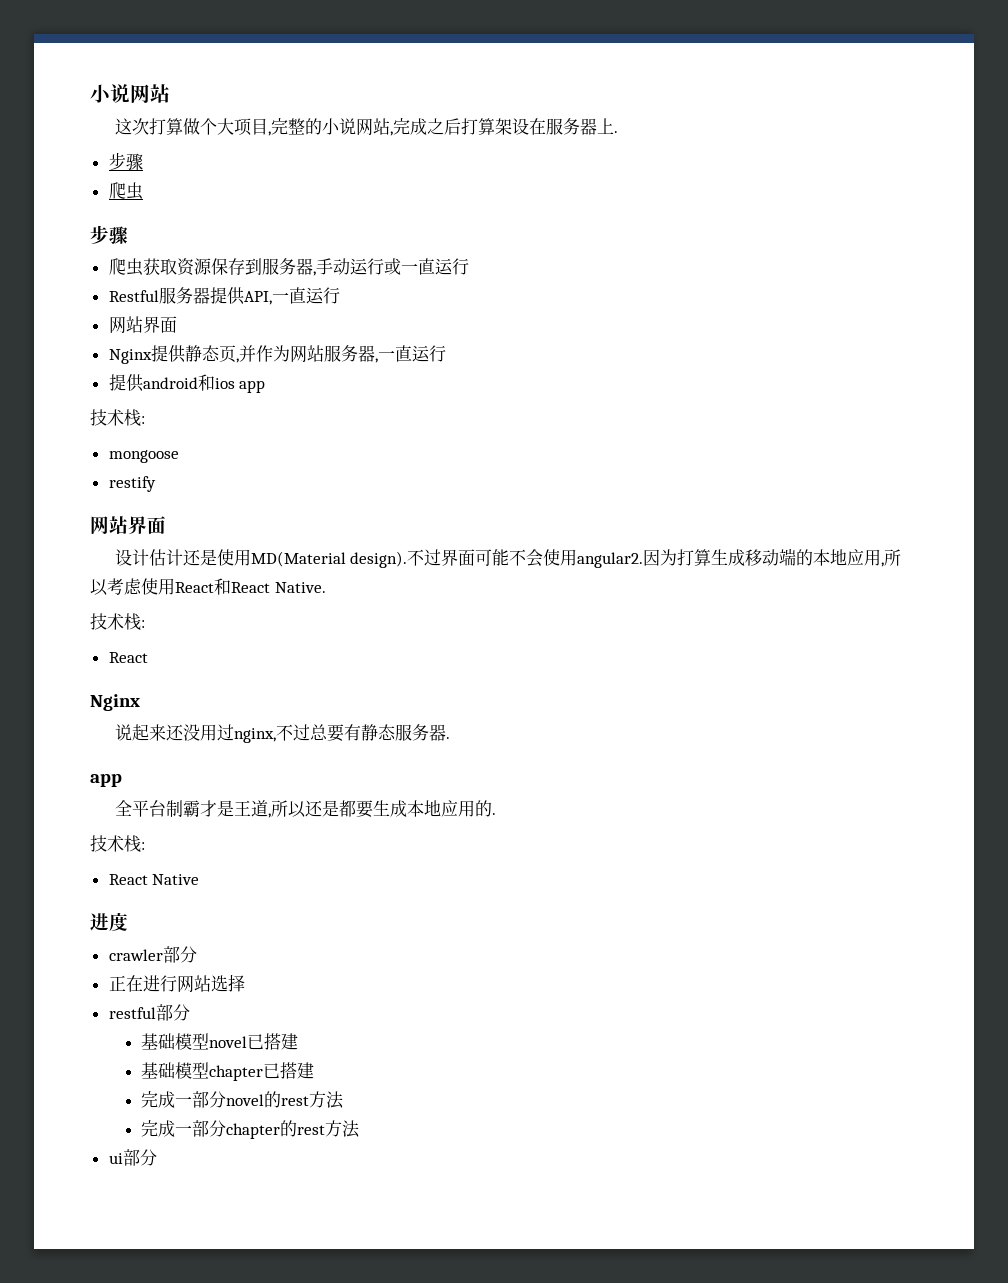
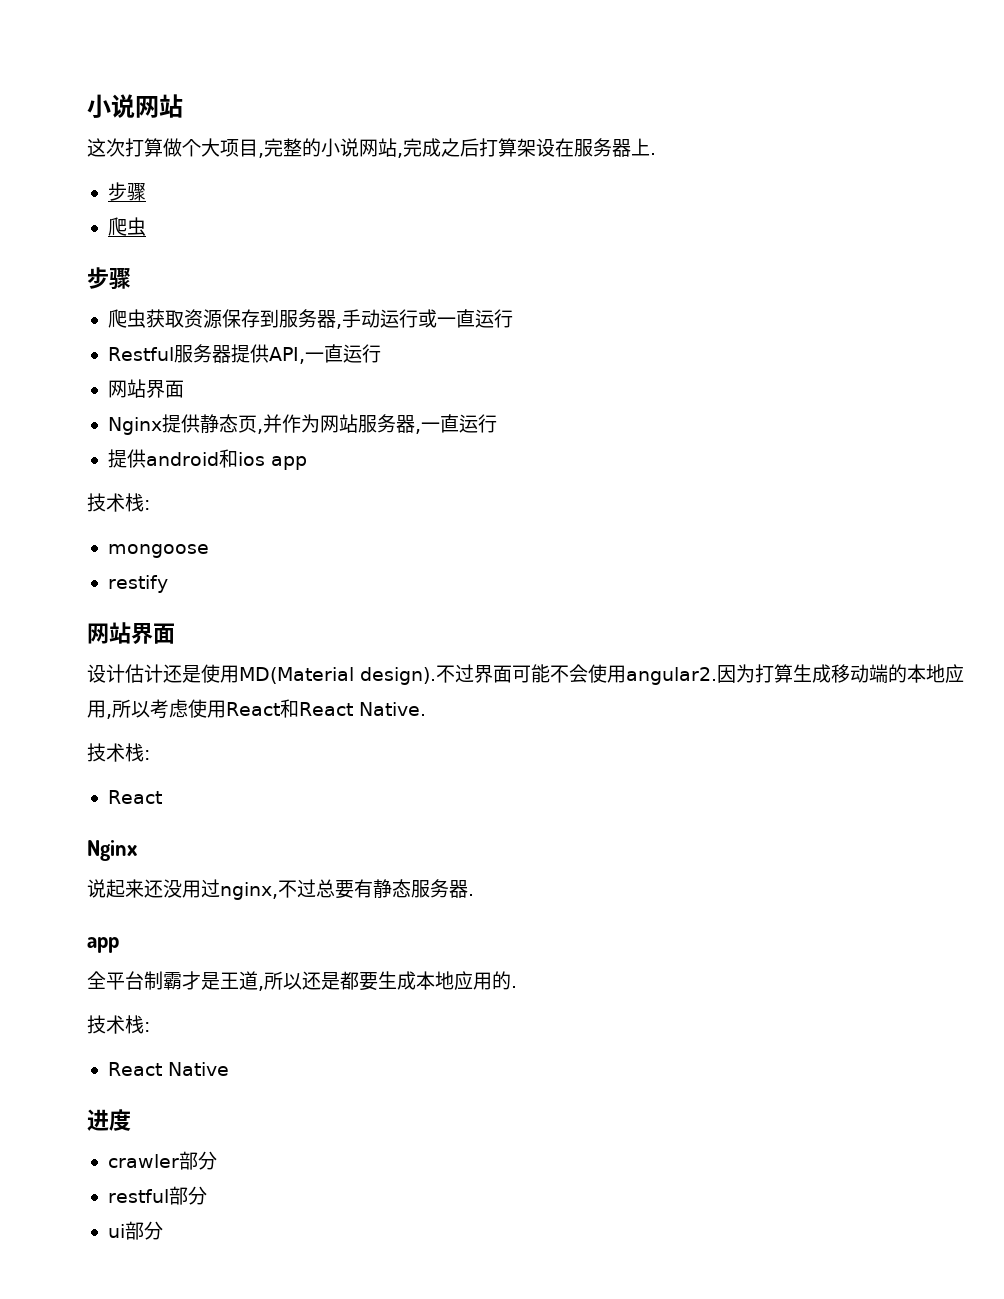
[108,974,245,993] [108,1004,190,1021] [141,1033,299,1050] [141,1062,315,1081] [141,1091,345,1109] [141,1120,361,1139] 正在进行网站选择 // restful部分 // 基础模型novel已搭建 // 基础模型chapter已搭建 // 完成一部分novel的rest方法 // 完成一部分chapter的rest方法 -> [107,1186,207,1205] restful部分

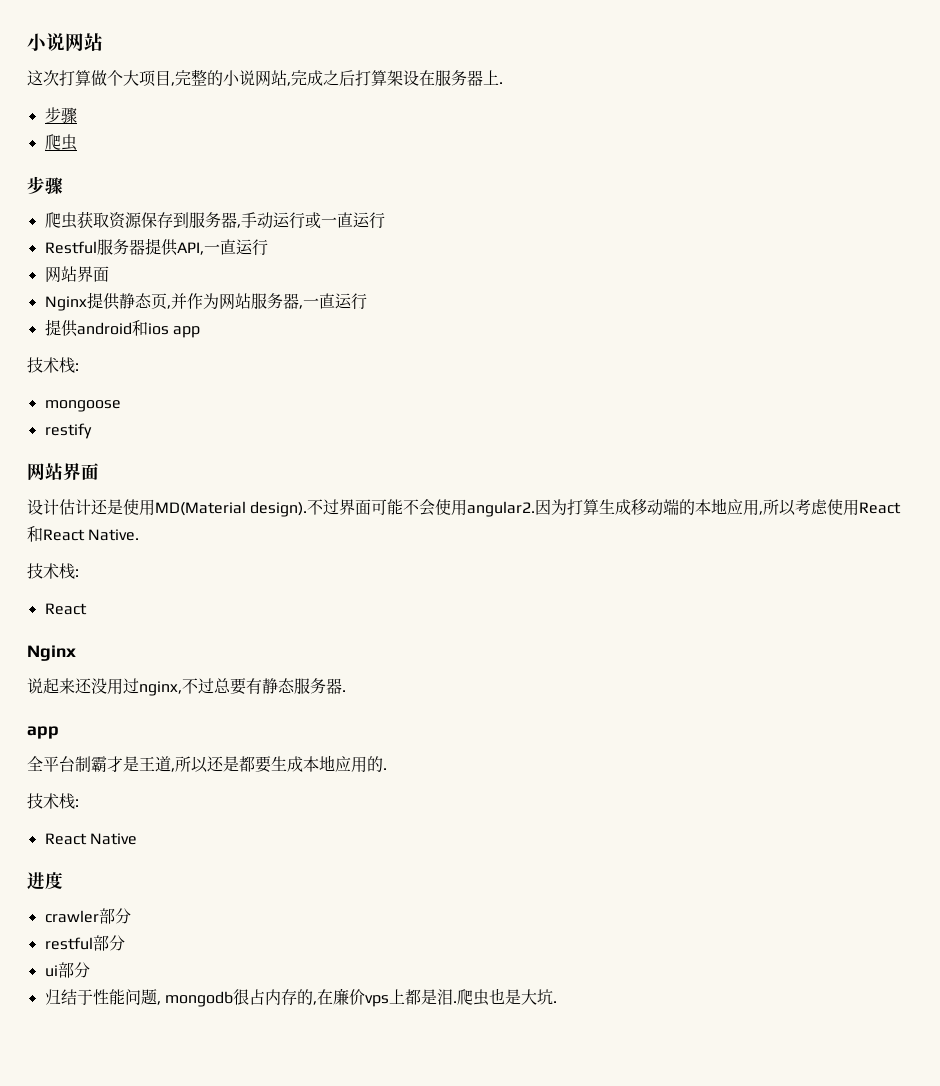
(163, 1230) none -> [44,988,557,1007] // 归结于性能问题, mongodb很占内存的,在廉价vps上都是泪.爬虫也是大坑.

